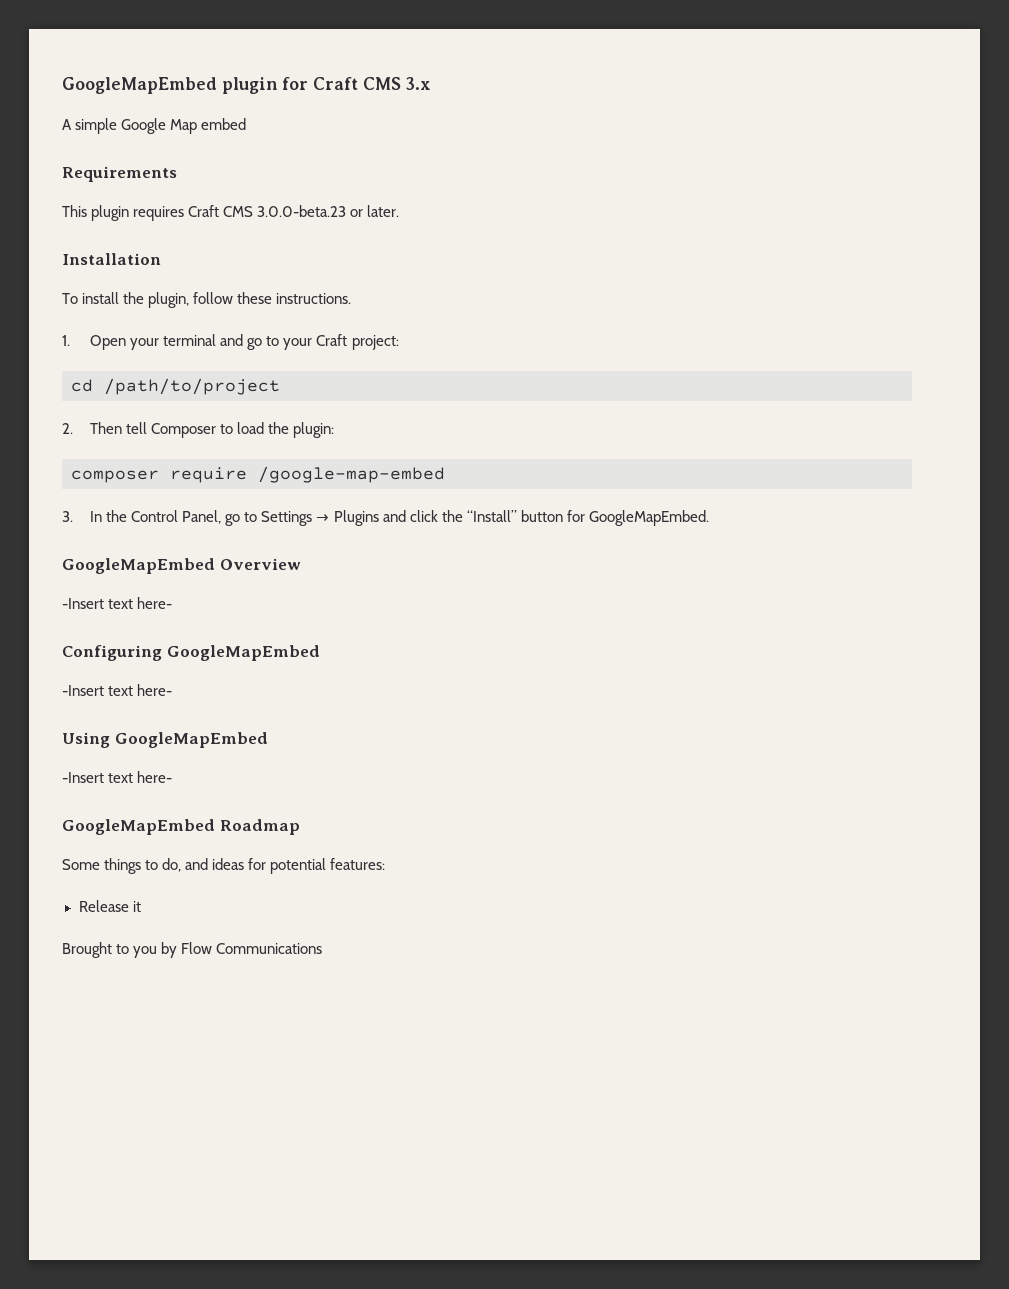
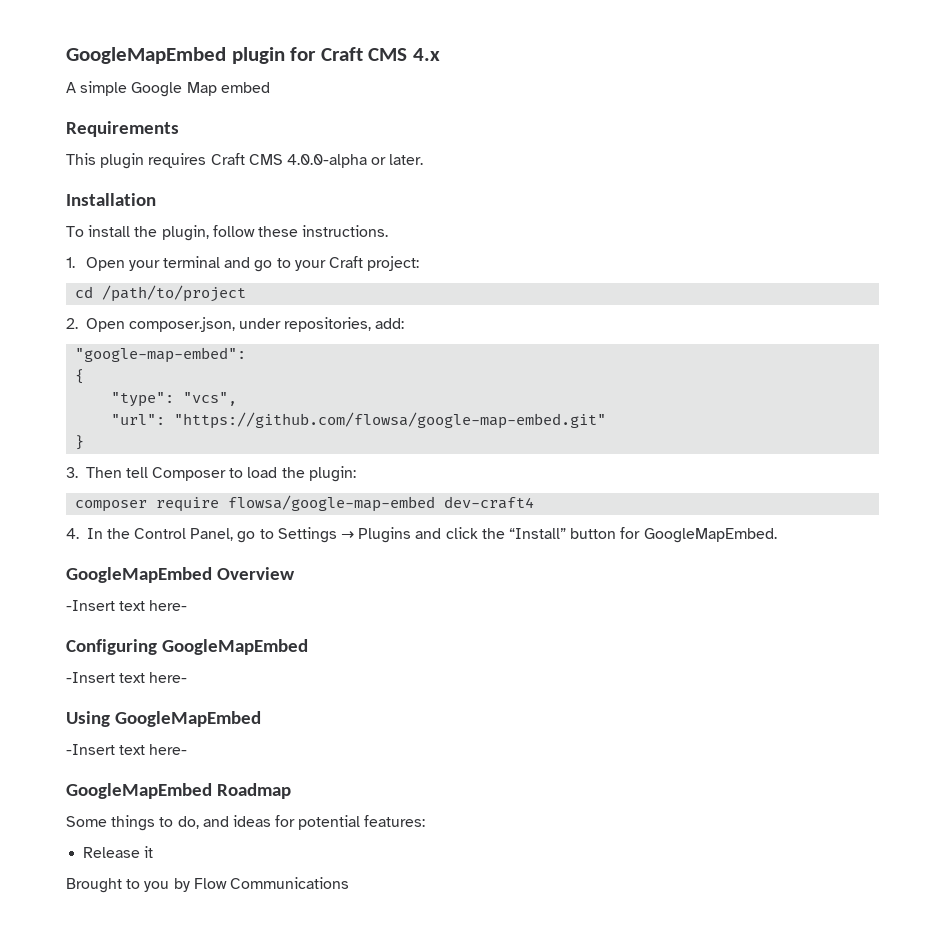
[405,77,431,90] 3.x -> [412,48,440,61] 4.x
[257,205,347,217] 3.0.0-beta.23 -> [286,154,367,168] 4.0.0-alpha
(73, 428) none -> [85,317,405,332] [75,347,247,363] [75,369,85,384] [111,392,238,407] [111,412,607,429] [75,435,85,450] [66,467,78,478] Open composer.json, under repositories, add: // "google-map-embed": // { // "type": "vcs", // "url": "https://github.com/flowsa/google-map-embed.git" // } // 3.
[258,466,445,483] [62,511,73,522] /google-map-embed // 3. -> [228,495,535,512] [66,528,79,539] flowsa/google-map-embed dev-craft4 // 4.

